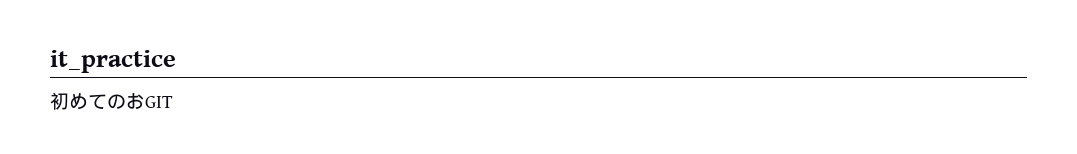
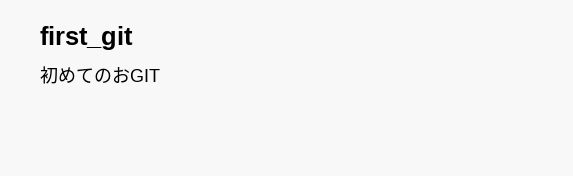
[50,50,176,73] it_practice -> [40,26,133,50] first_git

